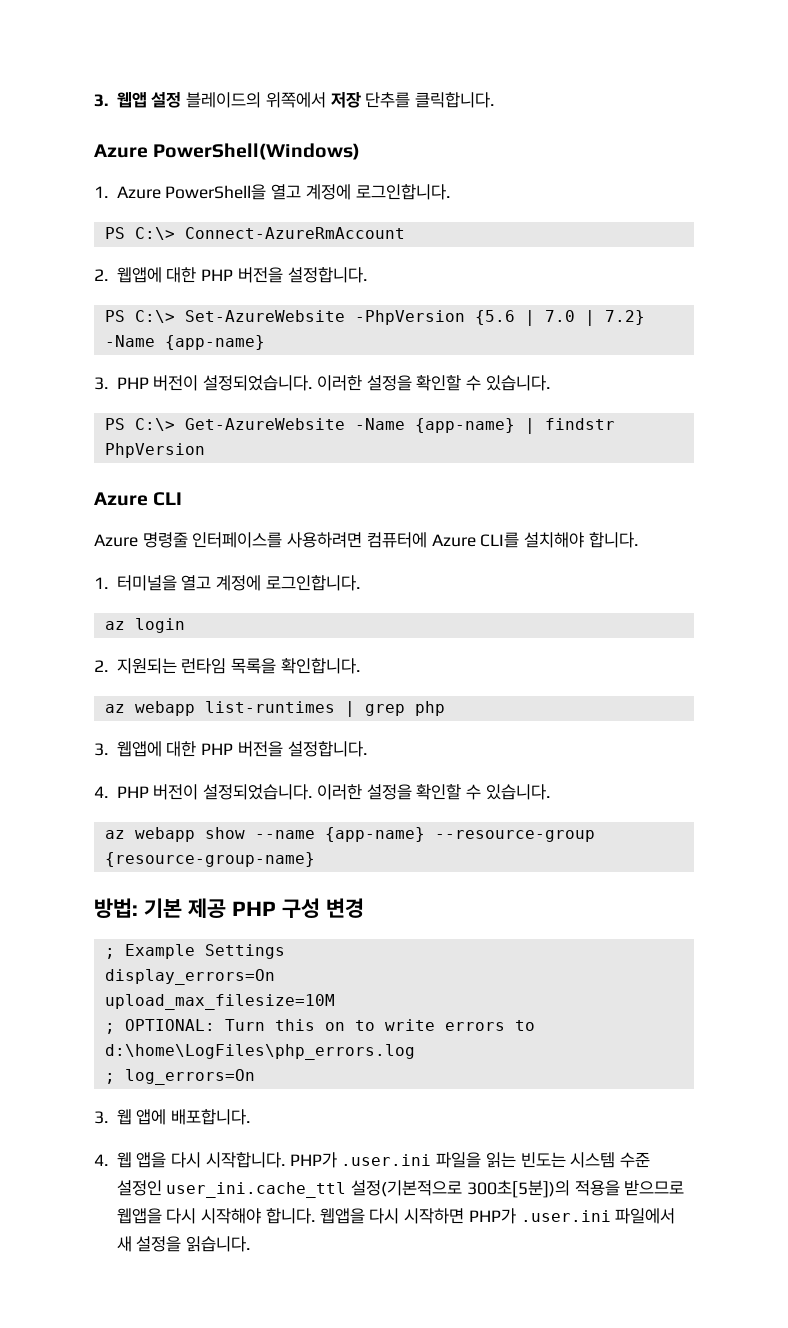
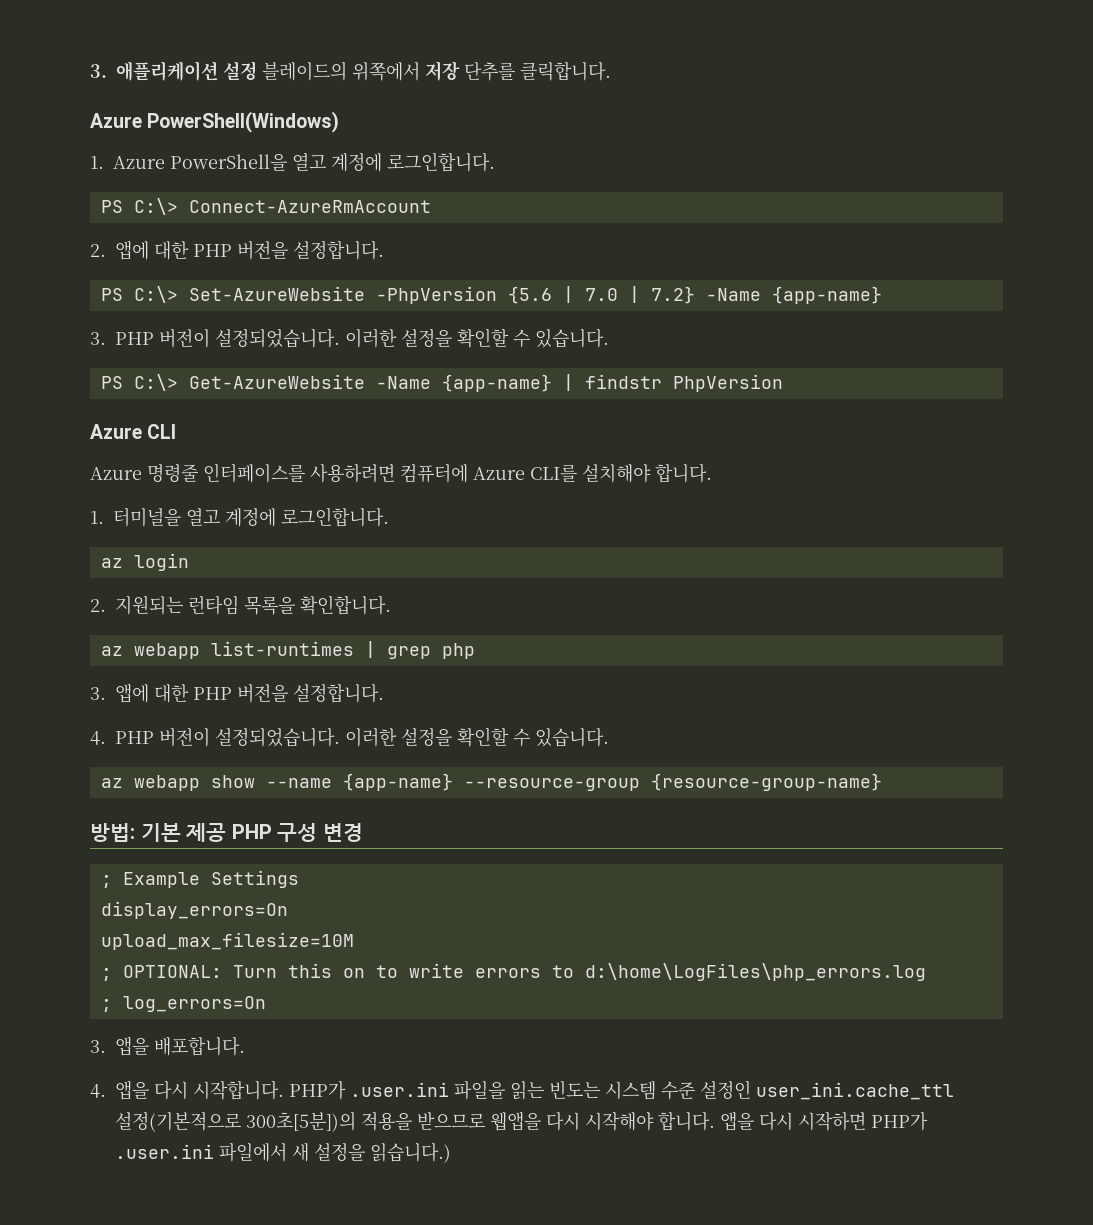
[94,92,147,108] 3. 웹앱 -> [90,61,218,81] 3. 애플리케이션
[116,267,162,283] 웹앱에 -> [115,240,149,260] 앱에
[116,741,162,757] 웹앱에 -> [115,683,149,703] 앱에
[116,1109,167,1125] 웹 앱에 -> [115,1036,149,1056] 앱을
[116,1152,132,1168] 웹 -> (106, 1091) none
[319,1208,365,1224] 웹앱을 -> [720,1111,754,1131] 앱을
[186,1236,251,1252] 읽습니다. -> [370,1142,451,1163] 읽습니다.)

